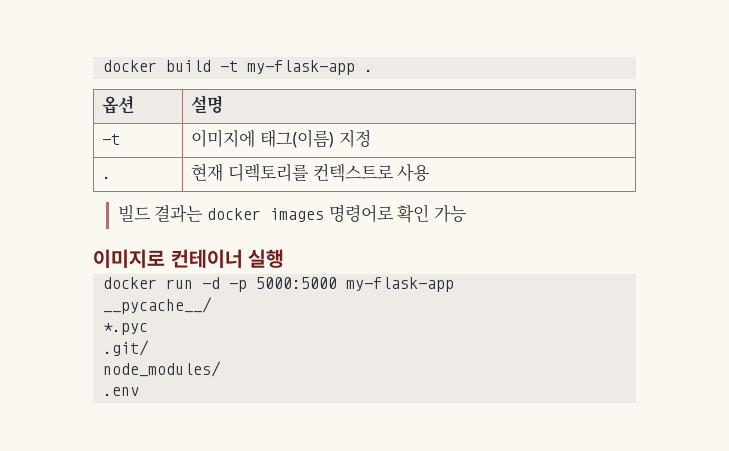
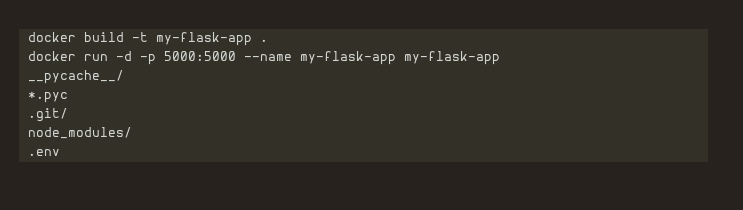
[102,95,135,114] [191,95,224,113] [102,134,121,145] [191,129,371,148] [102,176,112,179] [191,163,431,182] [117,204,467,223] [93,249,285,268] // 옵션 | 설명 // -t | 이미지에 태그(이름) 지정 // . | 현재 디렉토리를 컨텍스트로 사용 // 빌드 결과는 docker images 명령어로 확인 가능 // 이미지로 컨테이너 실행 -> (268, 40) none
(338, 283) none -> [243,51,396,65] --name my-flask-app

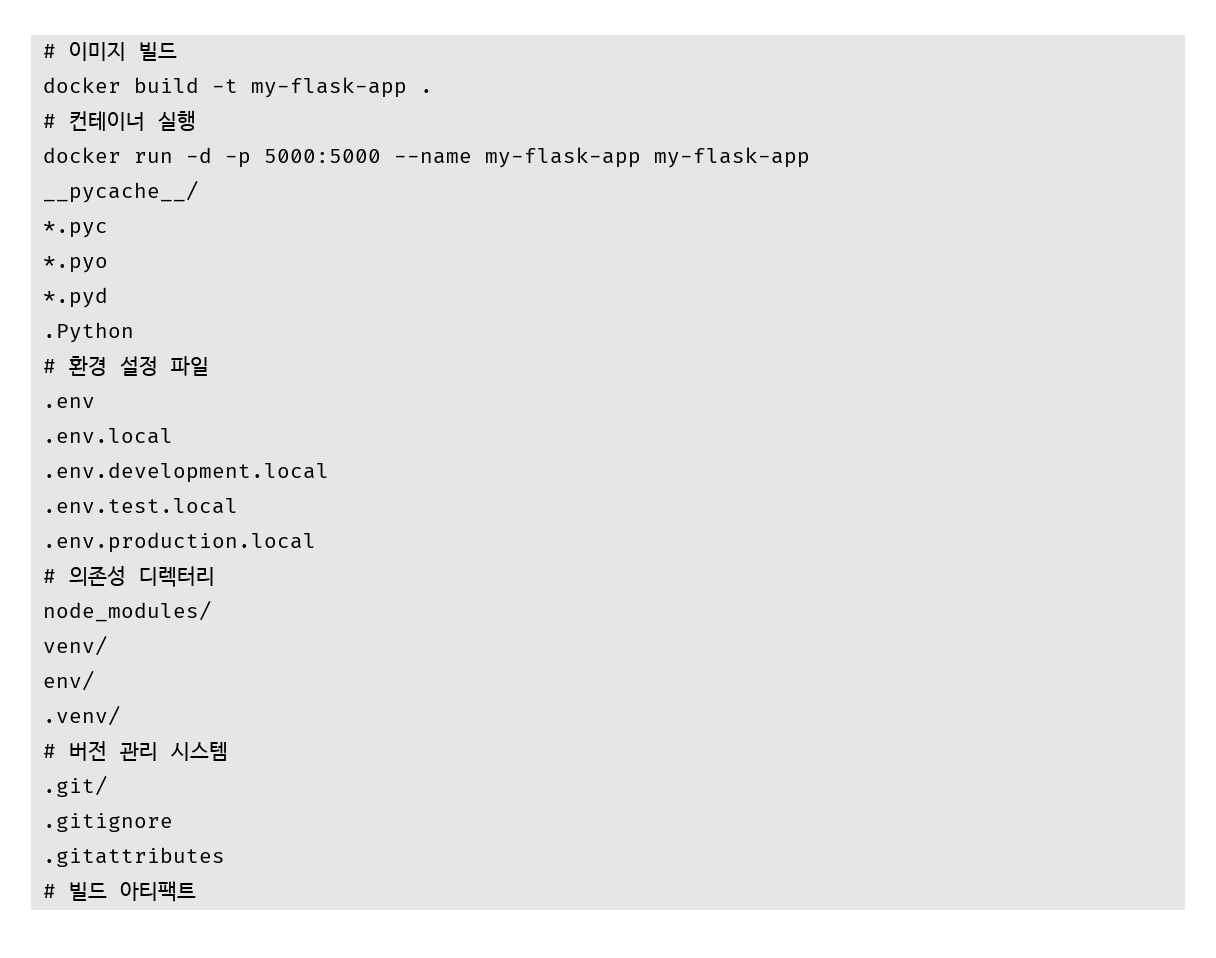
(27, 37) none -> [43,42,177,61] # 이미지 빌드 //
(268, 40) none -> [43,110,196,131] // # 컨테이너 실행
[27,108,68,122] [27,127,132,139] [27,149,60,156] .git/ // node_modules/ // .env -> [43,256,108,273] [43,287,108,308] [43,322,134,343] [43,355,209,376] [43,397,95,408] [43,428,173,444] [43,462,329,483] [43,498,238,514] [43,532,316,553] [43,565,215,587] [43,600,212,622] [43,635,108,656] [43,670,95,691] [43,705,121,726] [43,741,228,761] [43,775,108,797] [43,813,173,832] [43,847,225,867] [43,881,196,902] *.pyo // *.pyd // .Python // # 환경 설정 파일 // .env // .env.local // .env.development.local // .env.test.local // .env.production.local // # 의존성 디렉터리 // node_modules/ // venv/ // env/ // .venv/ // # 버전 관리 시스템 // .git/ // .gitignore // .gitattributes // # 빌드 아티팩트

